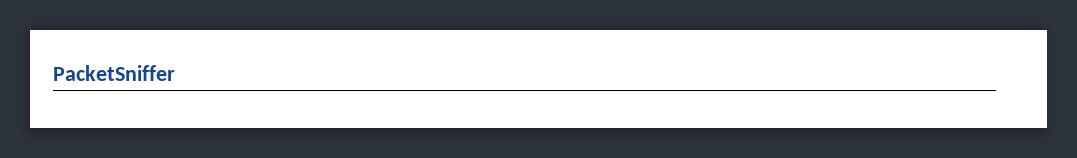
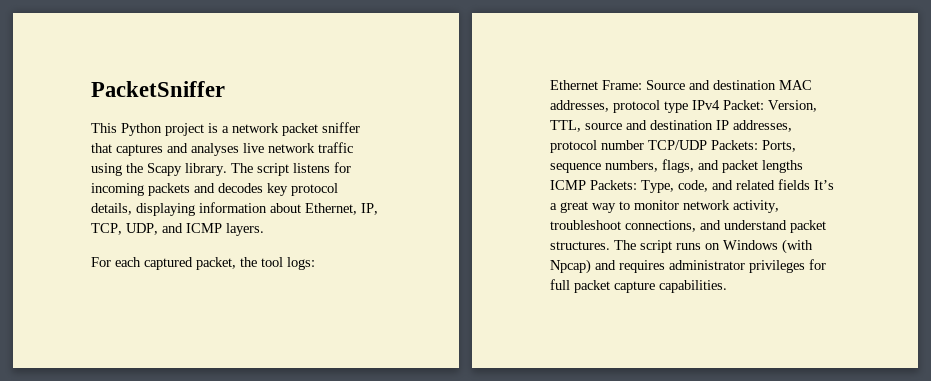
(175, 73) none -> [91,122,360,136] [91,142,353,156] [91,162,351,176] [91,183,338,196] [91,202,378,216] [91,223,264,236] [91,257,315,270] [550,80,812,90] [550,100,817,113] [550,120,792,132] [550,140,796,153] [550,159,803,173] [550,179,834,193] [550,200,779,213] [550,220,826,233] [550,239,813,254] [550,259,826,274] [550,279,727,293] // This Python project is a network packet sniffer that captures and analyses live network traffic using the Scapy library. The script listens for incoming packets and decodes key protocol details, displaying information about Ethernet, IP, TCP, UDP, and ICMP layers. // For each captured packet, the tool logs: // Ethernet Frame: Source and destination MAC addresses, protocol type IPv4 Packet: Version, TTL, source and destination IP addresses, protocol number TCP/UDP Packets: Ports, sequence numbers, flags, and packet lengths ICMP Packets: Type, code, and related fields It’s a great way to monitor network activity, troubleshoot connections, and understand packet structures. The script runs on Windows (with Npcap) and requires administrator privileges for full packet capture capabilities.

